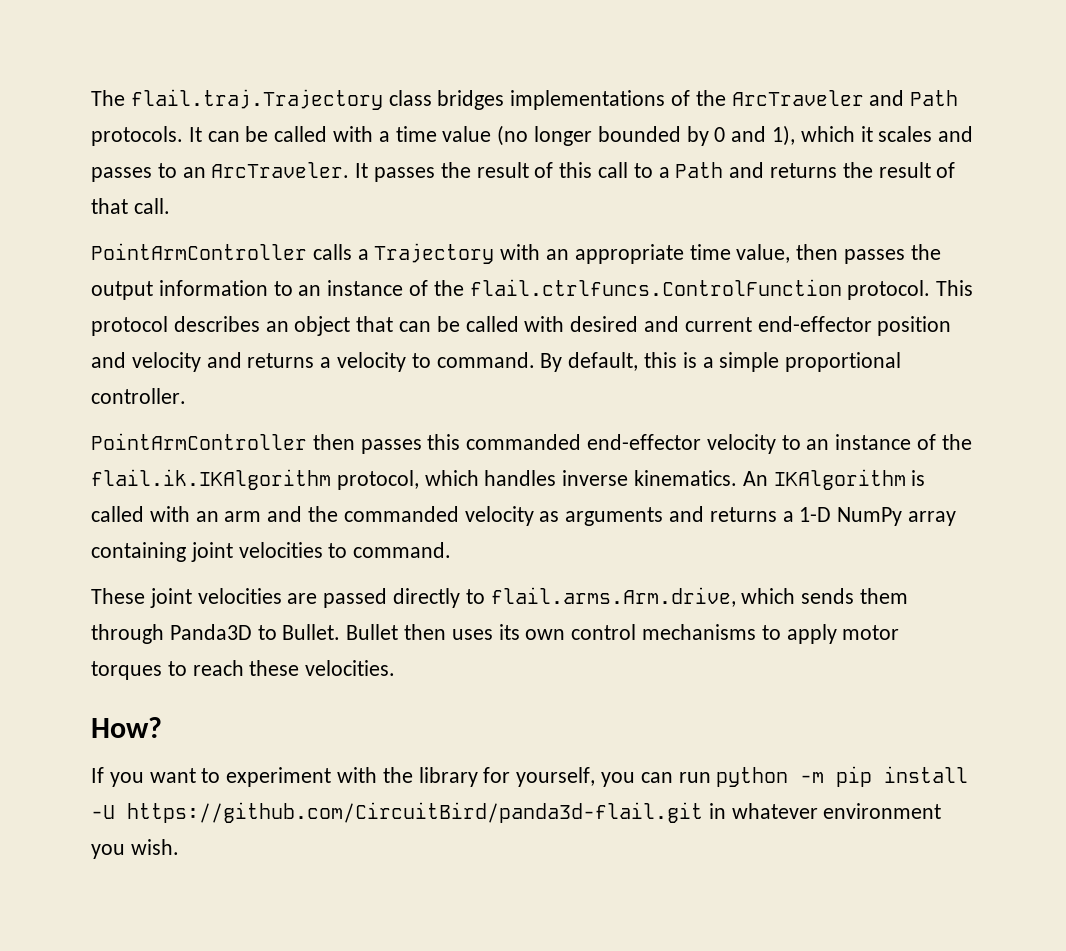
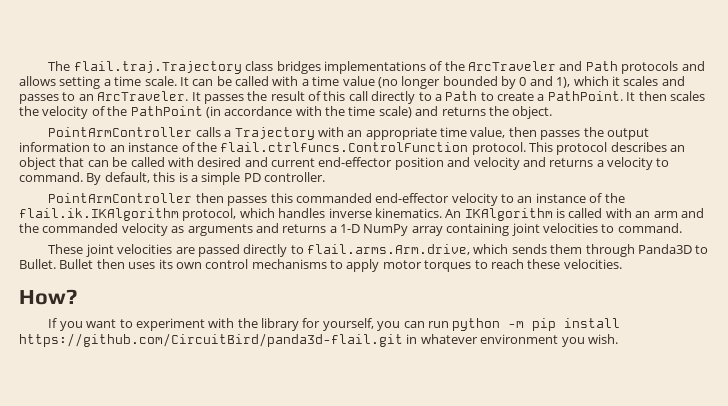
[91,126,183,146] protocols. -> [621,61,705,74] [19,76,177,89] protocols and allows setting a time scale.
(629, 170) none -> [371,91,416,104] directly
[729,162,956,178] [91,198,170,214] and returns the result of that call. -> [480,91,705,101] [19,106,553,119] to create a PathPoint. It then scales the velocity of the PathPoint (in accordance with the time scale) and returns the object.
[785,352,902,372] proportional -> [243,173,261,182] PD
[91,805,115,819] -U -> (621, 323) none

